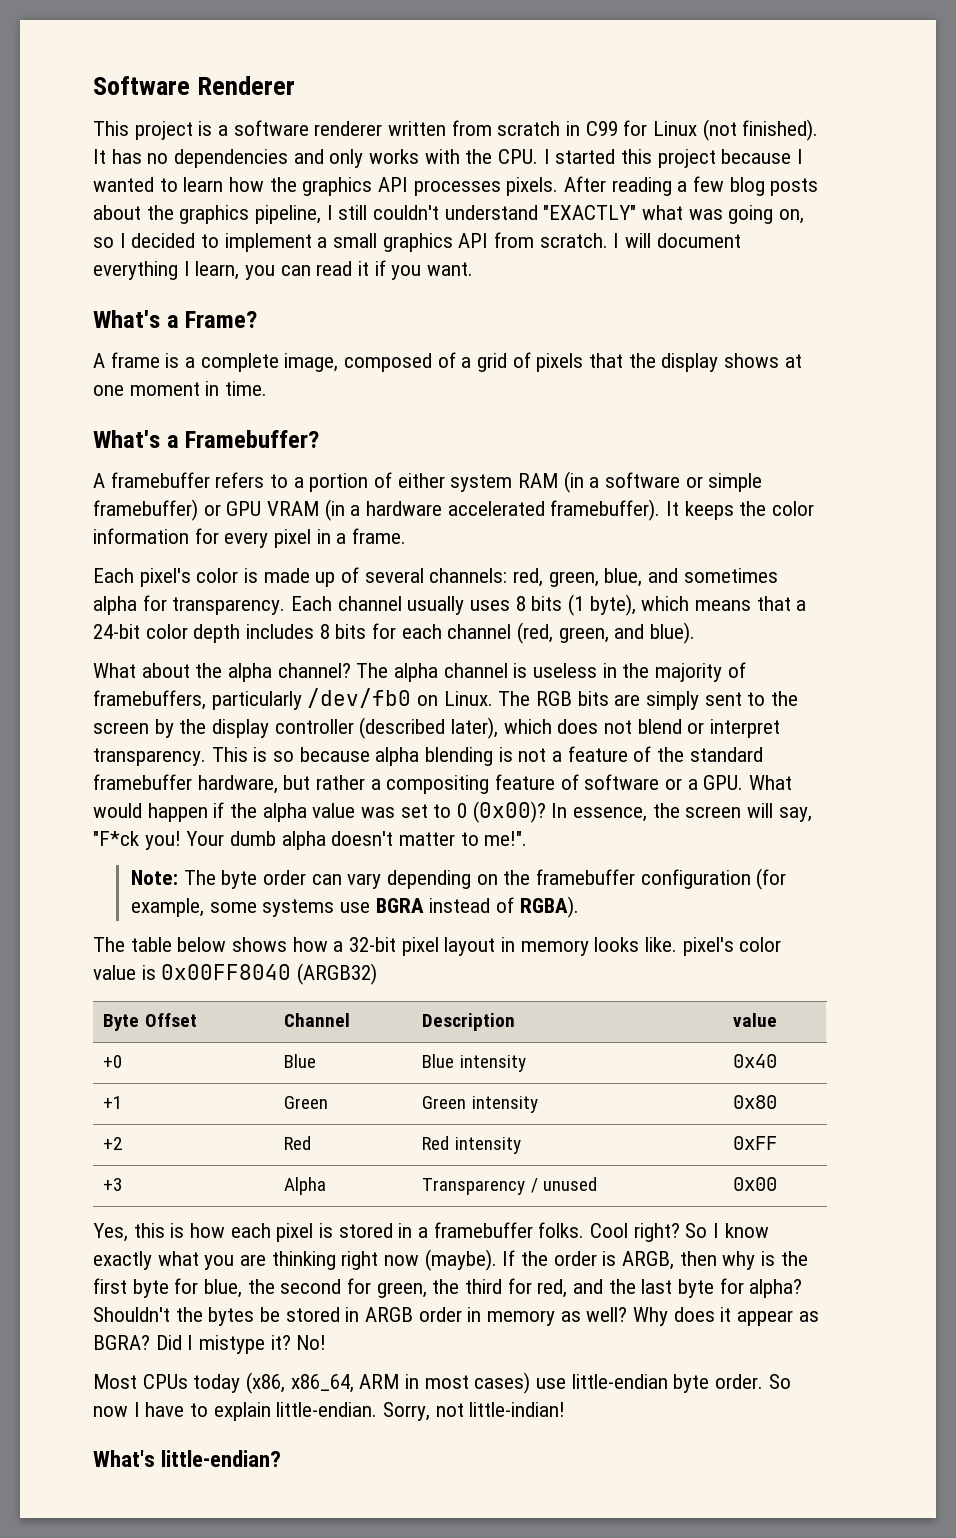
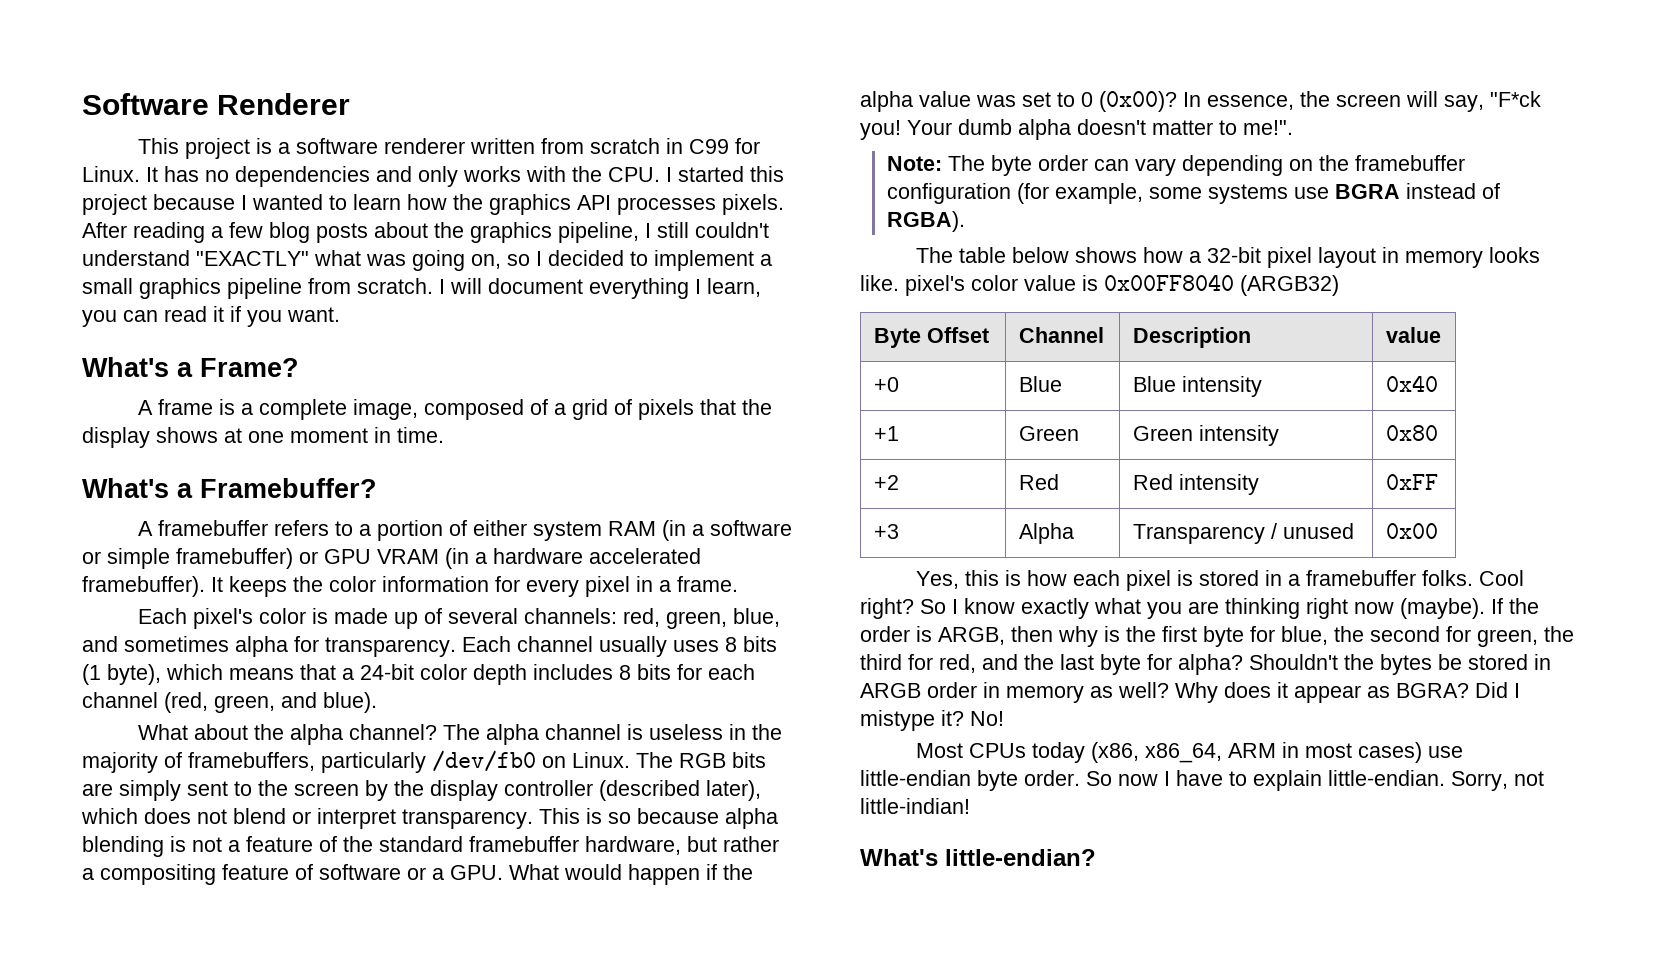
[653,119,819,141] Linux (not finished). -> [82,166,140,182] Linux.
[458,233,489,248] API -> [227,278,302,299] pipeline

